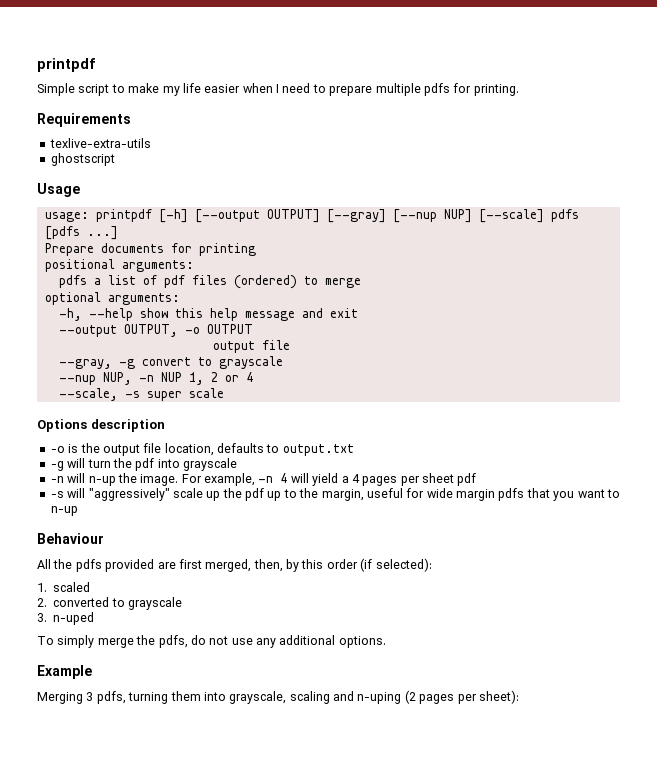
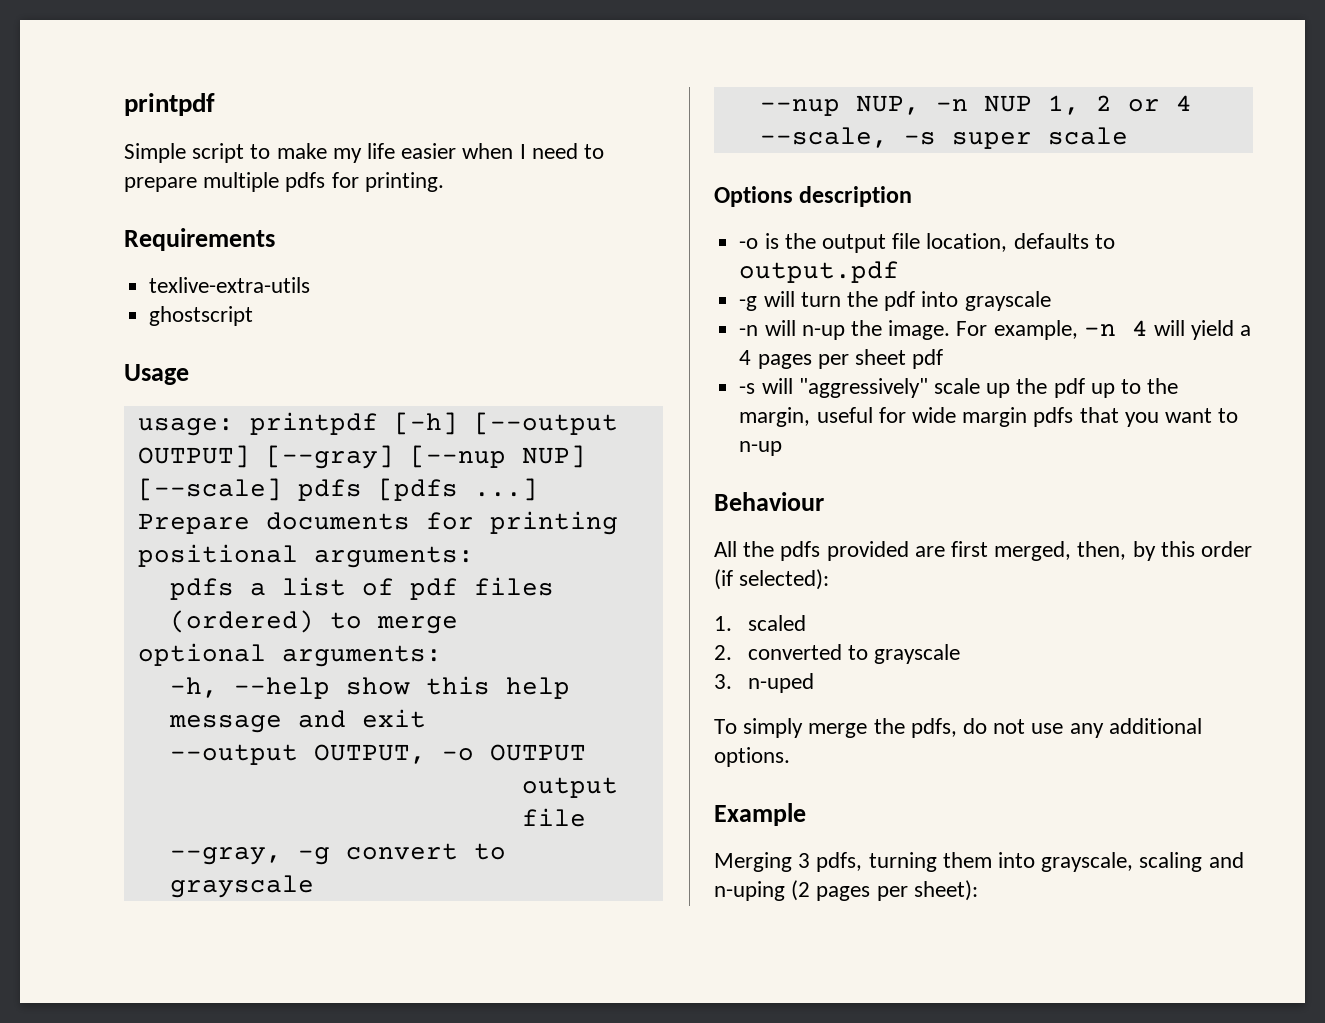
[282,444,354,456] output.txt -> [739,261,900,283] output.pdf

